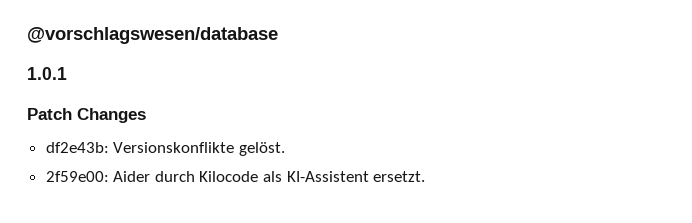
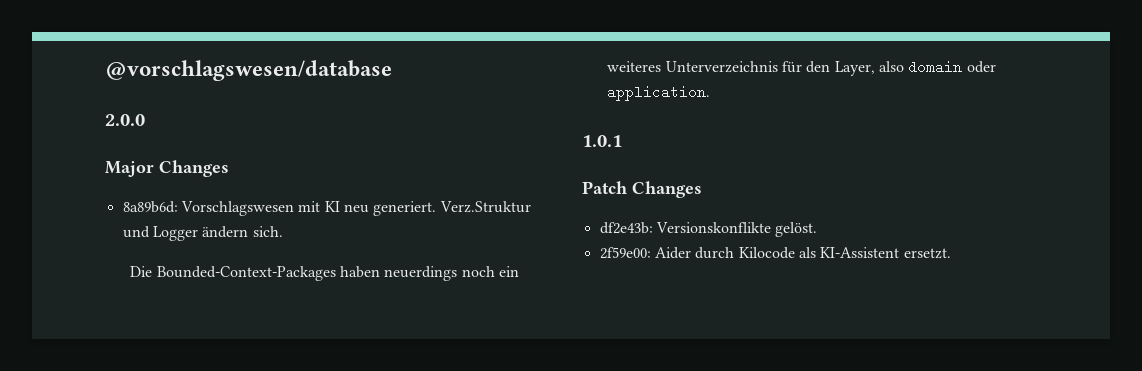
(278, 35) none -> [105,114,145,126] [105,160,229,177] [122,201,531,216] [122,226,283,241] [130,266,520,281] [607,60,996,76] [607,85,711,101] // 2.0.0 // Major Changes // 8a89b6d: Vorschlagswesen mit KI neu generiert. Verz.Struktur und Logger ändern sich. // Die Bounded-Context-Packages haben neuerdings noch ein weiteres Unterverzeichnis für den Layer, also domain oder application.

